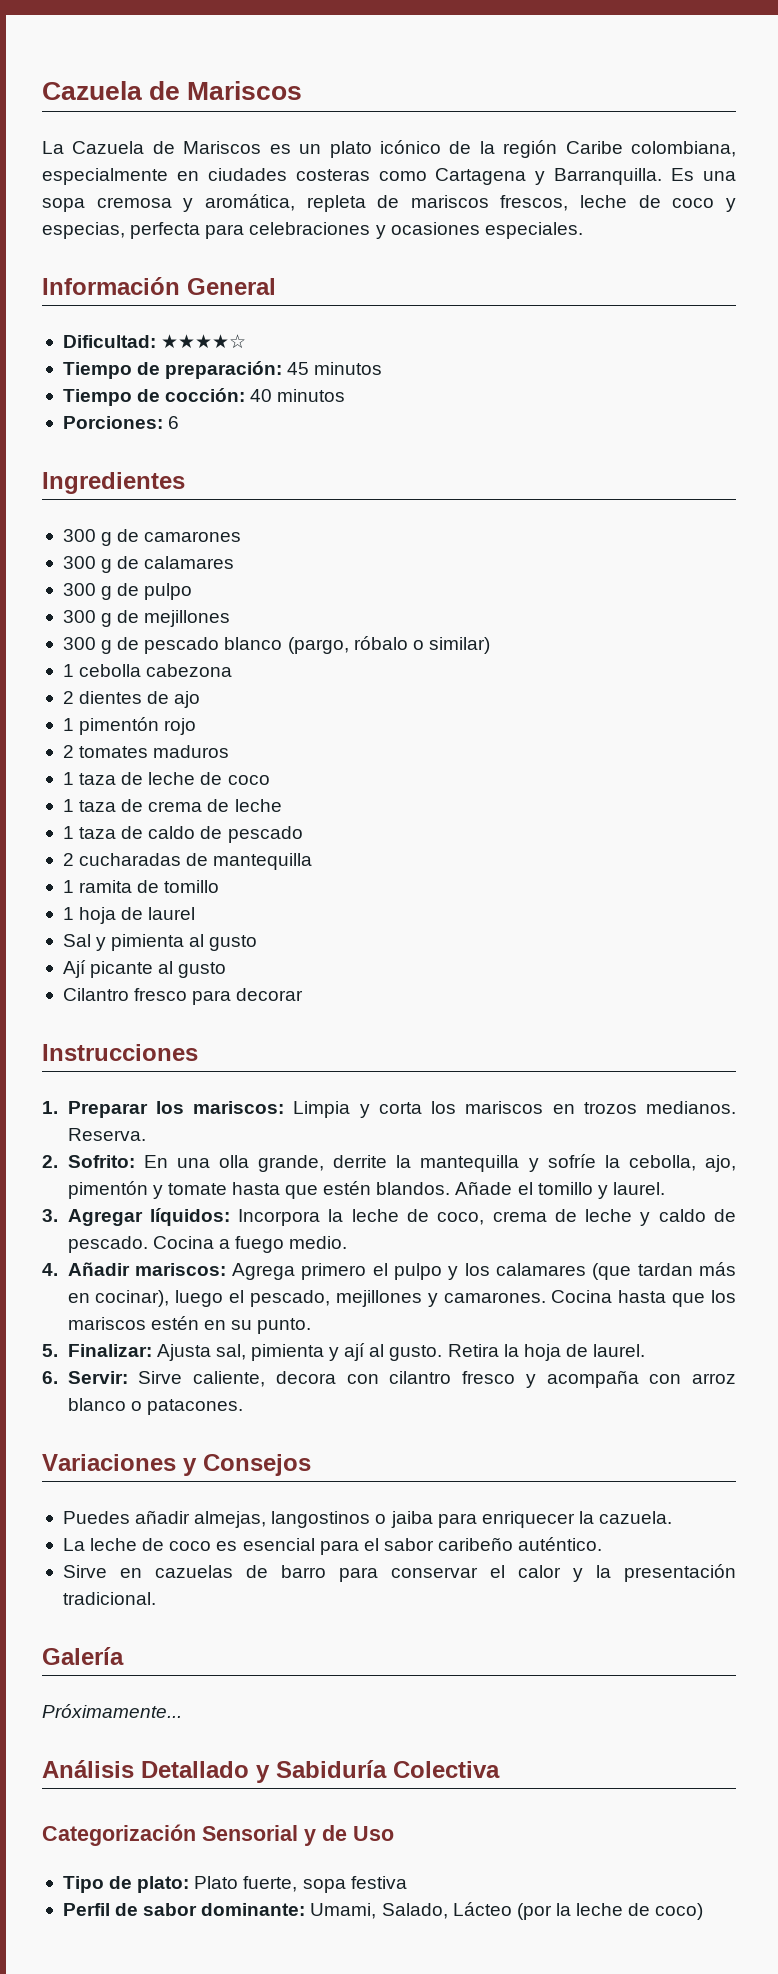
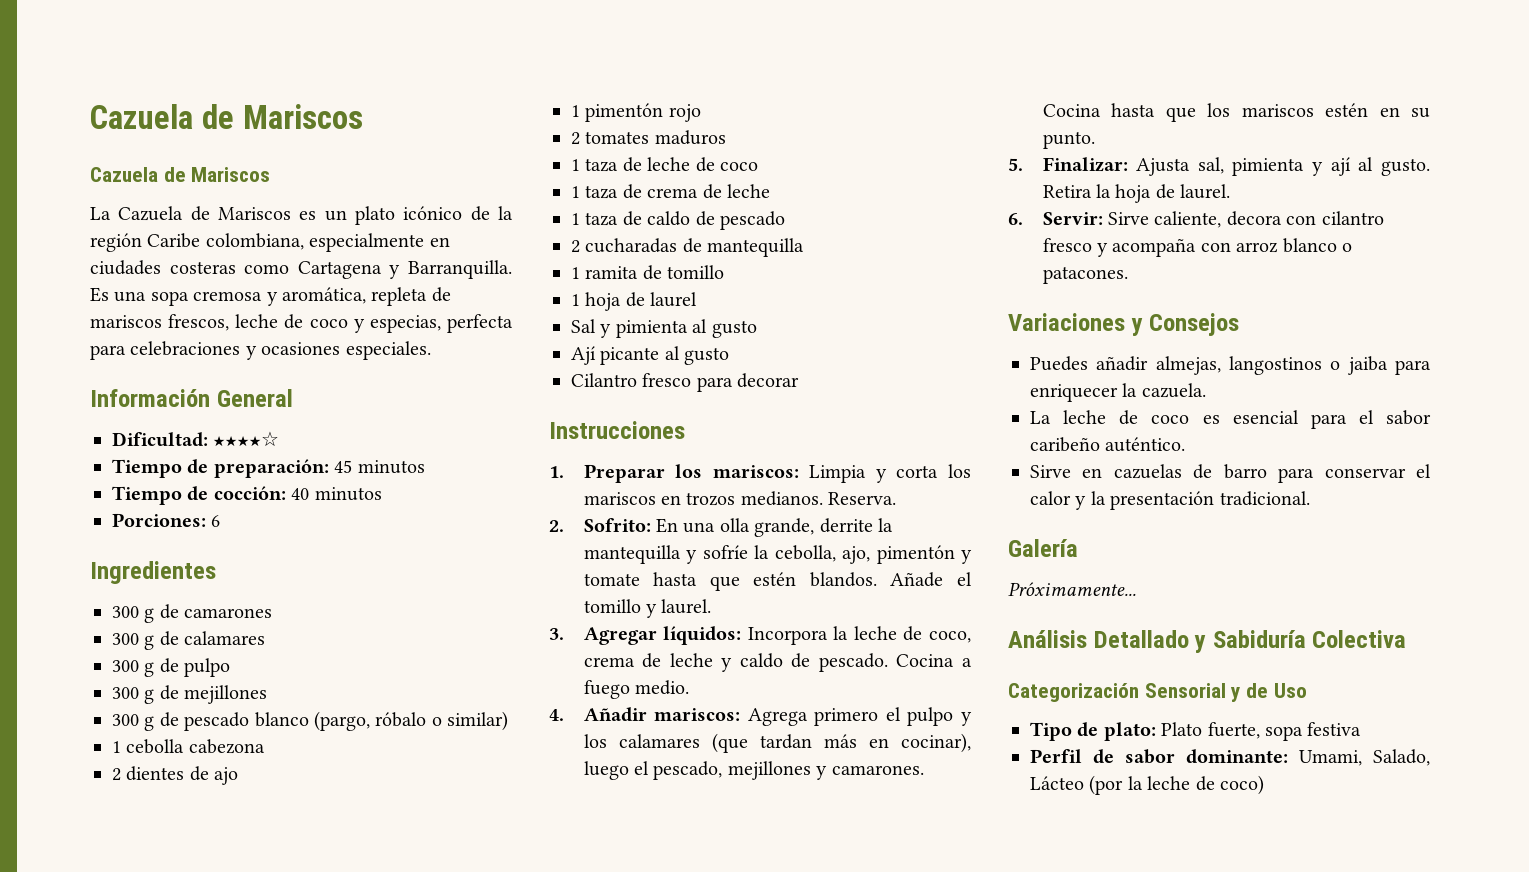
[42,81,303,100] Cazuela de Mariscos -> [90,104,363,129] [90,167,271,182] Cazuela de Mariscos // Cazuela de Mariscos

